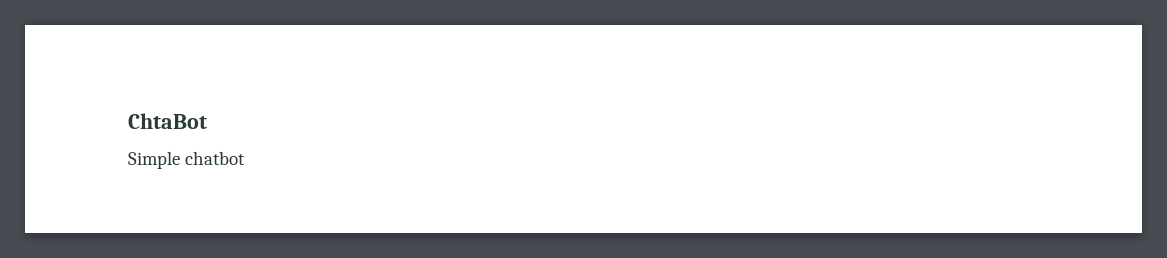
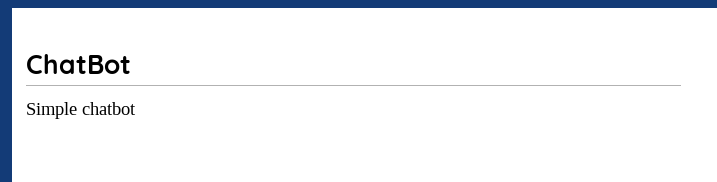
[128,113,207,129] ChtaBot -> [26,54,131,74] ChatBot

